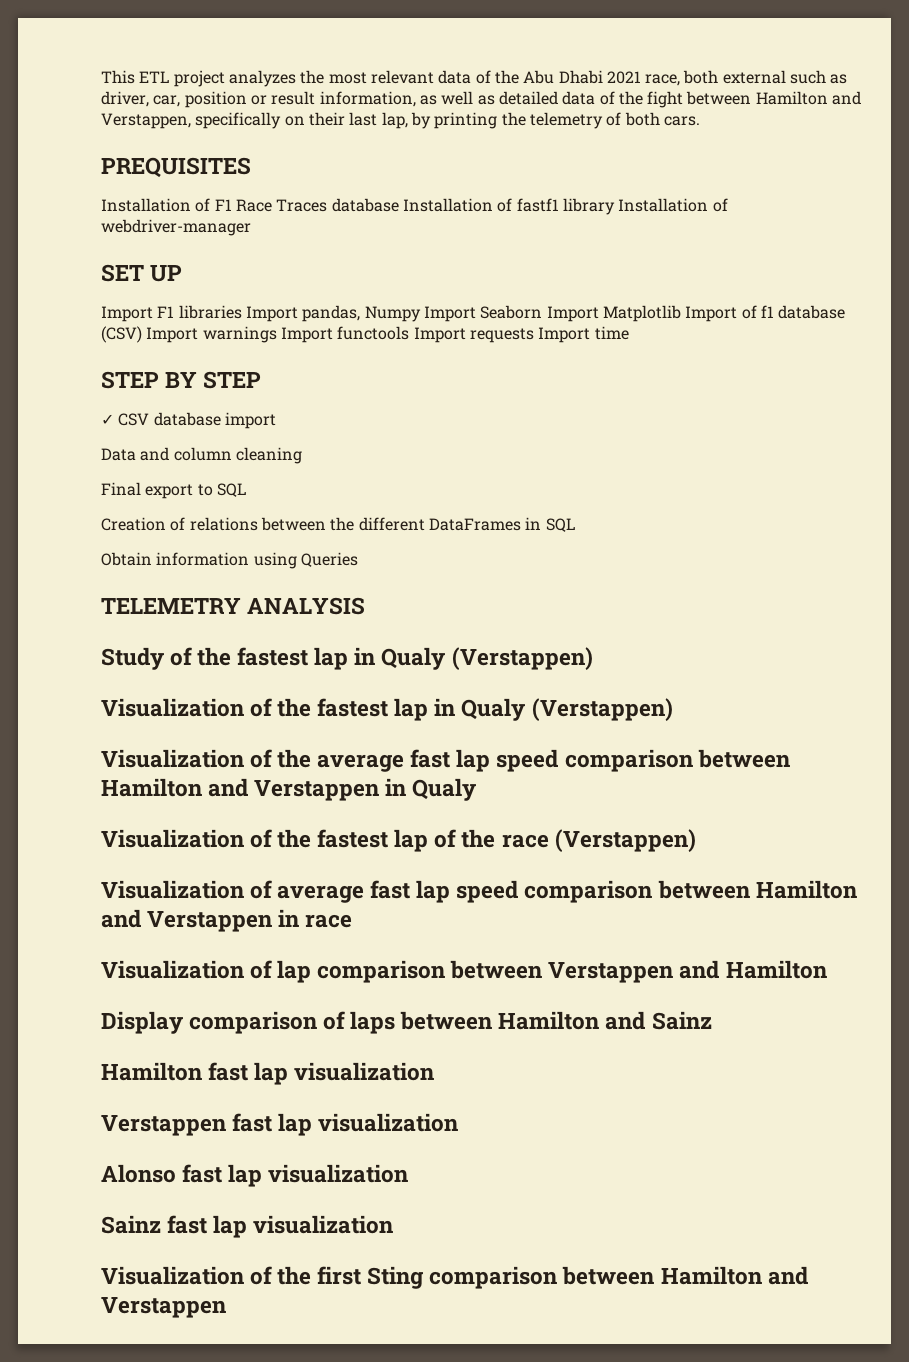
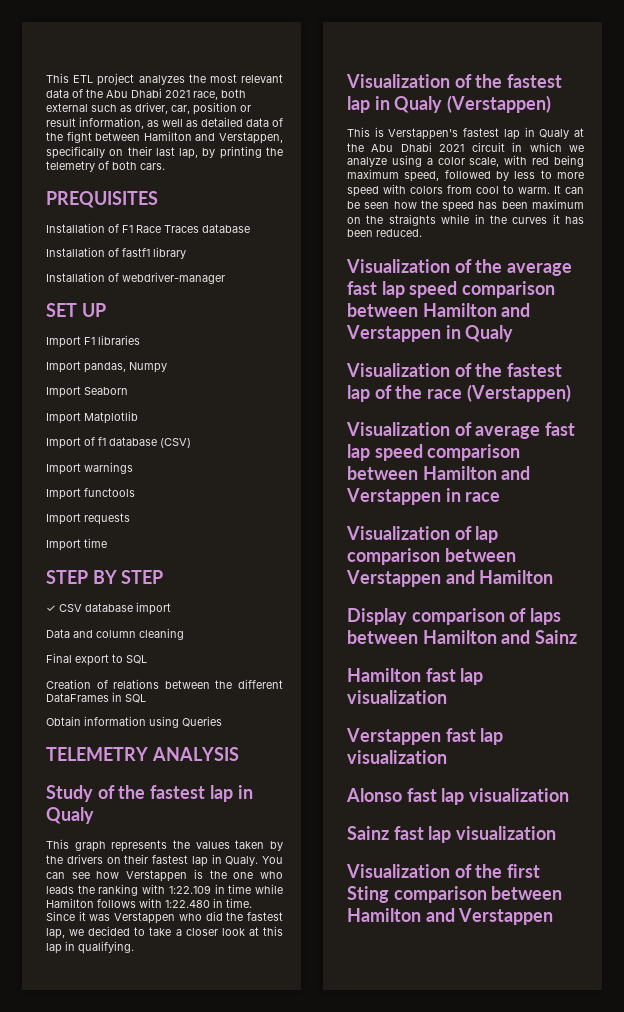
(399, 205) none -> (250, 228) //
(615, 206) none -> (186, 253) //
(242, 312) none -> (140, 340) //
(421, 314) none -> (167, 367) //
(543, 312) none -> (128, 391) //
(681, 313) none -> (138, 417) //
(142, 334) none -> (191, 443) //
(277, 334) none -> (133, 468) //
(410, 333) none -> (135, 492) //
(534, 335) none -> (130, 519) //
[451,647,593,670] (Verstappen) -> [46,839,283,852] [46,854,283,867] [46,869,283,882] [46,884,283,896] [46,898,252,908] [46,911,283,924] [46,926,283,939] [46,941,134,954] // This graph represents the values taken by the drivers on their fastest lap in Qualy. You can see how Verstappen is the one who leads the ranking with 1:22.109 in time while Hamilton follows with 1:22.480 in time. Since it was Verstappen who did the fastest lap, we decided to take a closer look at this lap in qualifying.
(673, 709) none -> [347,127,584,140] [347,142,584,152] [347,155,584,167] [347,169,584,182] [347,184,584,197] [347,199,584,212] [347,214,584,226] [347,229,422,237] // This is Verstappen's fastest lap in Qualy at the Abu Dhabi 2021 circuit in which we analyze using a color scale, with red being maximum speed, followed by less to more speed with colors from cool to warm. It can be seen how the speed has been maximum on the straights while in the curves it has been reduced.

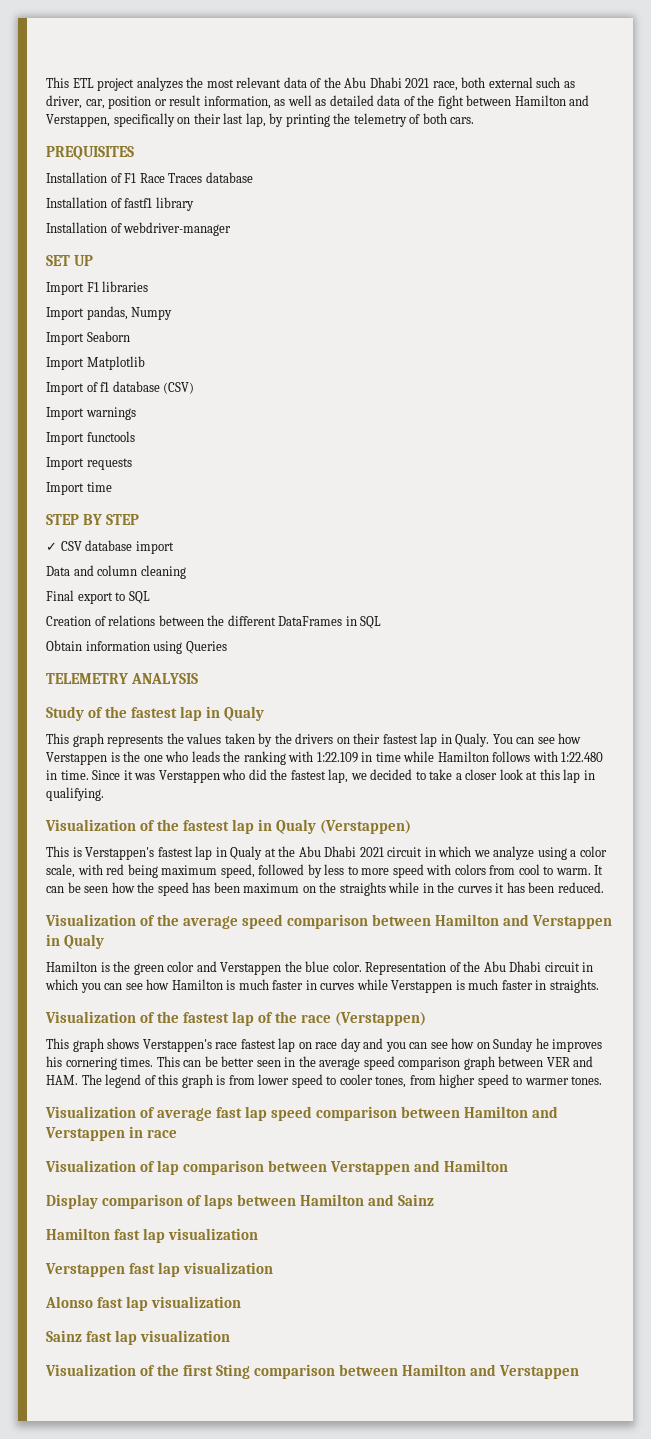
[347,281,405,298] fast lap -> (239, 922) none
(514, 333) none -> [46,961,594,975] [45,979,599,993] // Hamilton is the green color and Verstappen the blue color. Representation of the Abu Dhabi circuit in which you can see how Hamilton is much faster in curves while Verstappen is much faster in straights.
(571, 393) none -> [46,1038,603,1052] [46,1056,594,1070] [46,1074,603,1088] // This graph shows Verstappen's race fastest lap on race day and you can see how on Sunday he improves his cornering times. This can be better seen in the average speed comparison graph between VER and HAM. The legend of this graph is from lower speed to cooler tones, from higher speed to warmer tones.

